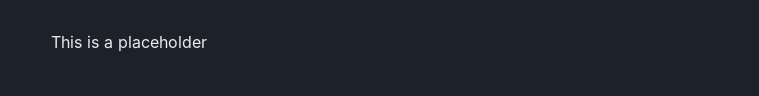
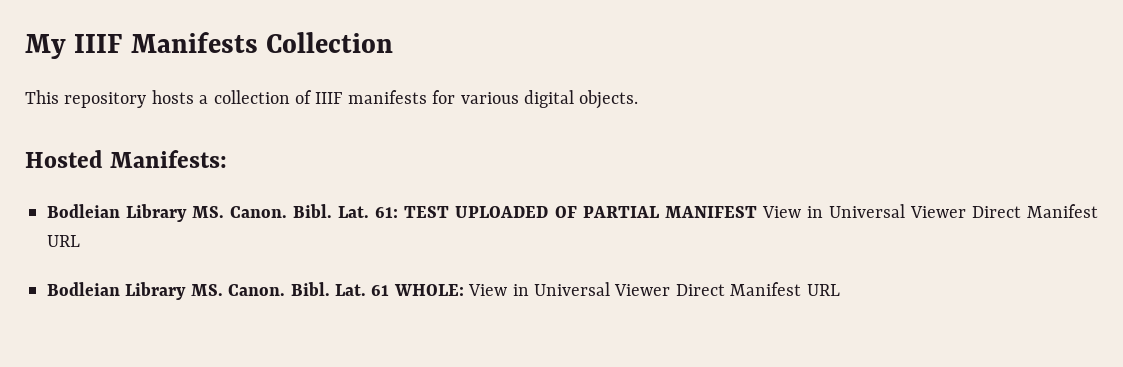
[51,35,207,52] This is a placeholder -> [25,32,394,59] [25,90,639,109] [25,150,228,168] [47,204,1098,222] [47,235,80,247] [47,282,840,300] My IIIF Manifests Collection // This repository hosts a collection of IIIF manifests for various digital objects. // Hosted Manifests: // Bodleian Library MS. Canon. Bibl. Lat. 61: TEST UPLOADED OF PARTIAL MANIFEST View in Universal Viewer Direct Manifest URL // Bodleian Library MS. Canon. Bibl. Lat. 61 WHOLE: View in Universal Viewer Direct Manifest URL

